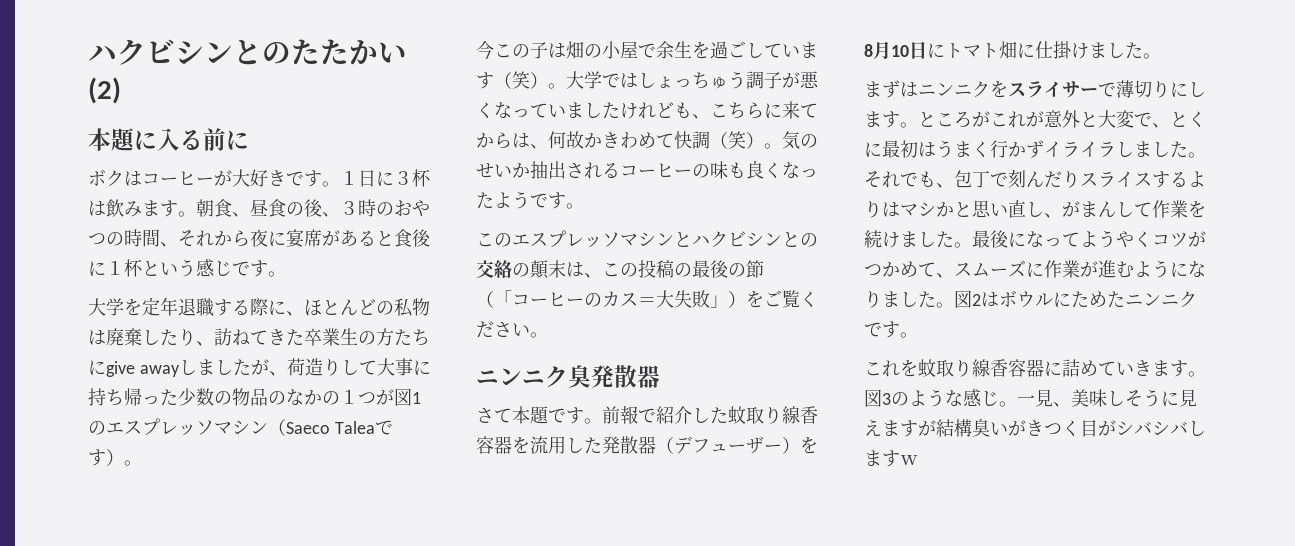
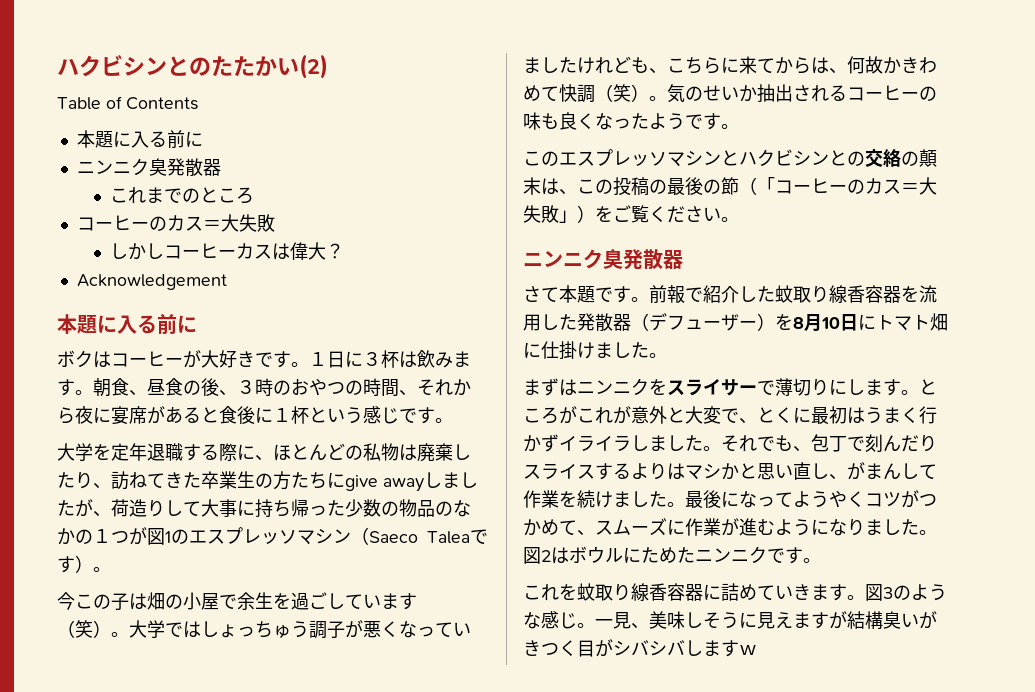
(121, 90) none -> [57,96,198,110] [76,130,203,148] [76,158,221,177] [109,187,254,204] [76,214,275,232] [109,242,344,260] [76,274,227,290] // Table of Contents // 本題に入る前に // ニンニク臭発散器 // これまでのところ // コーヒーのカス＝大失敗 // しかしコーヒーカスは偉大？ // Acknowledgement

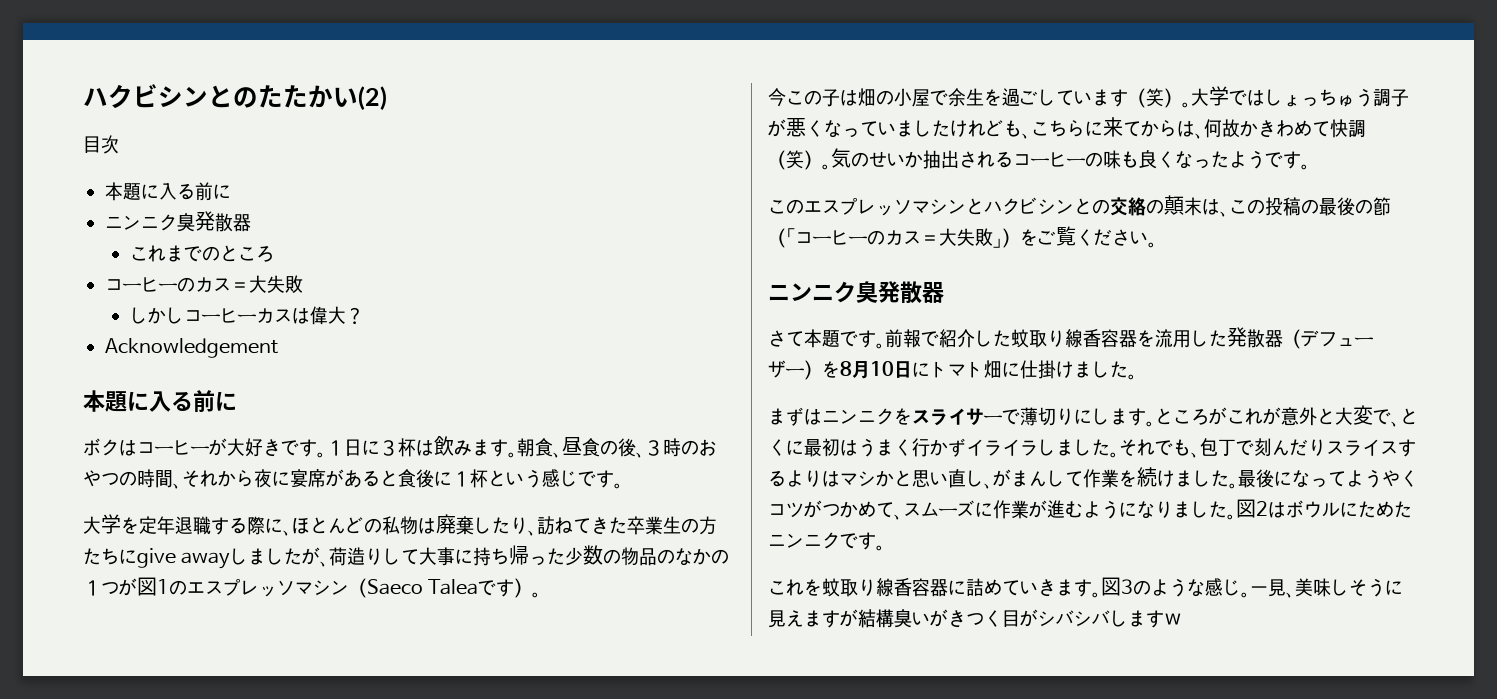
[57,96,198,110] Table of Contents -> [83,135,119,154] 目次

